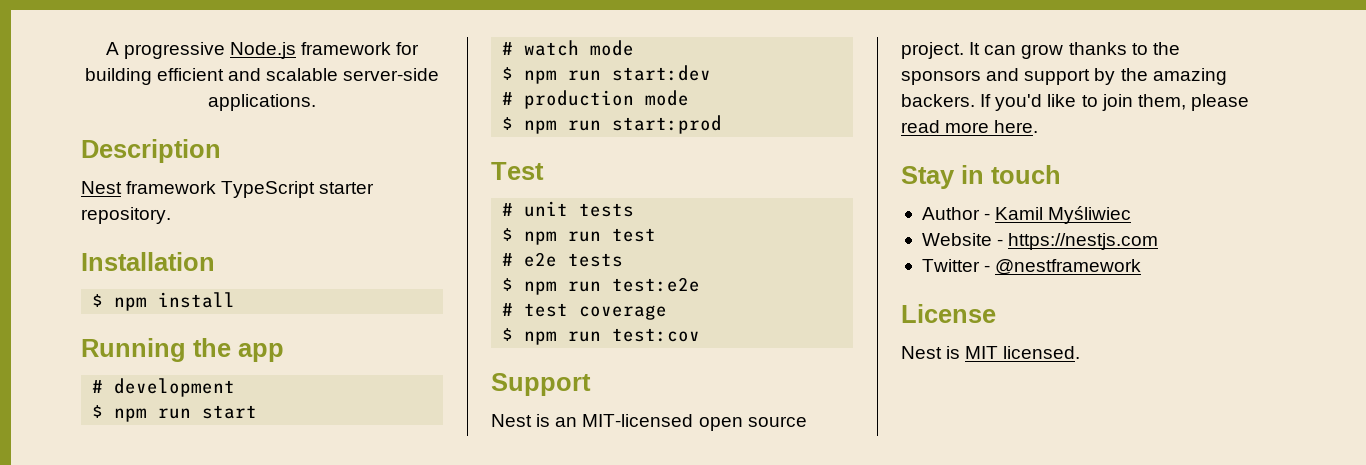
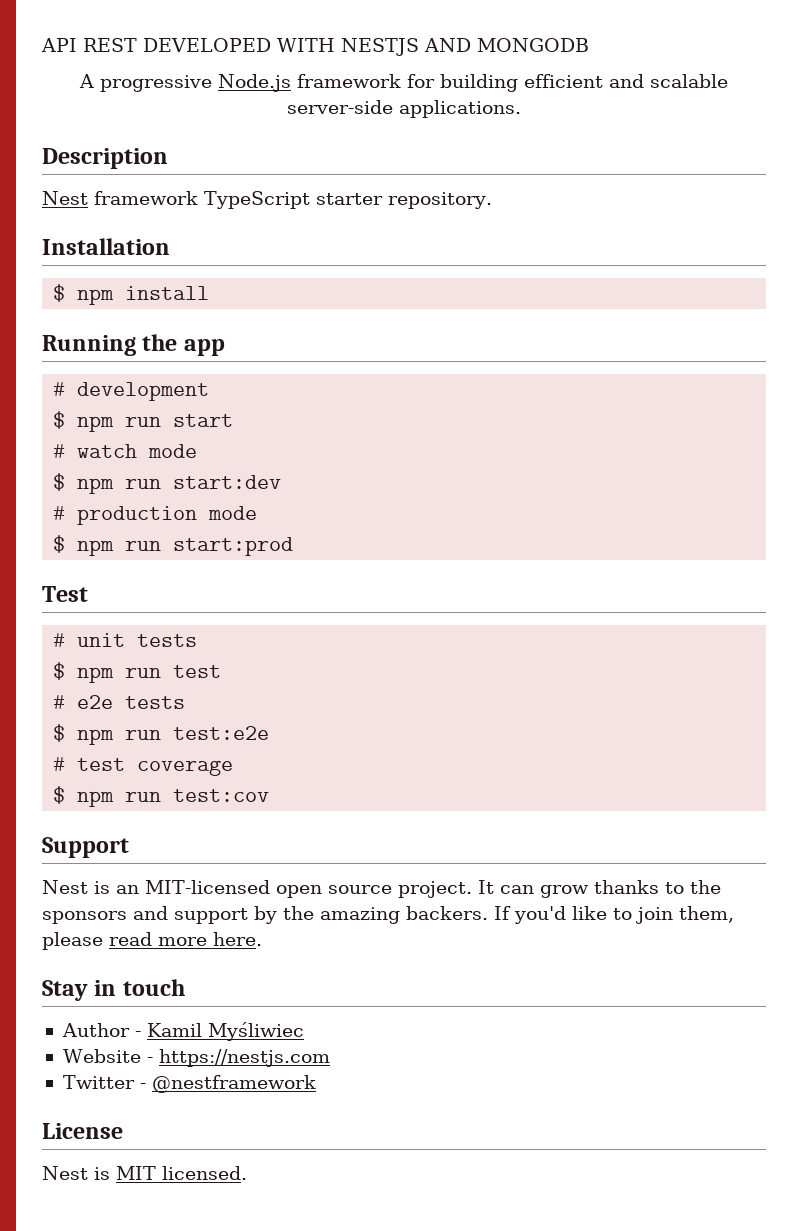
(105, 48) none -> [41,38,589,56] API REST DEVELOPED WITH NESTJS AND MONGODB //

